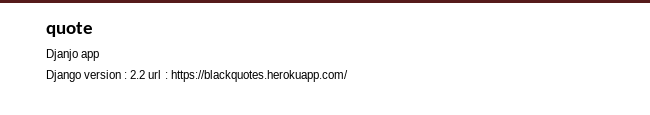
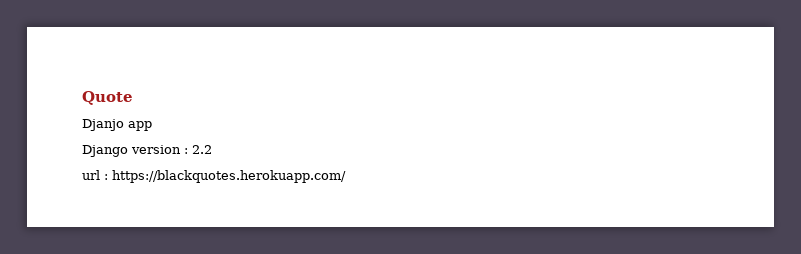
[46,22,93,37] quote -> [82,91,133,105] Quote
(146, 74) none -> (212, 149) //

